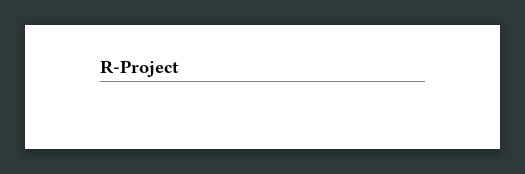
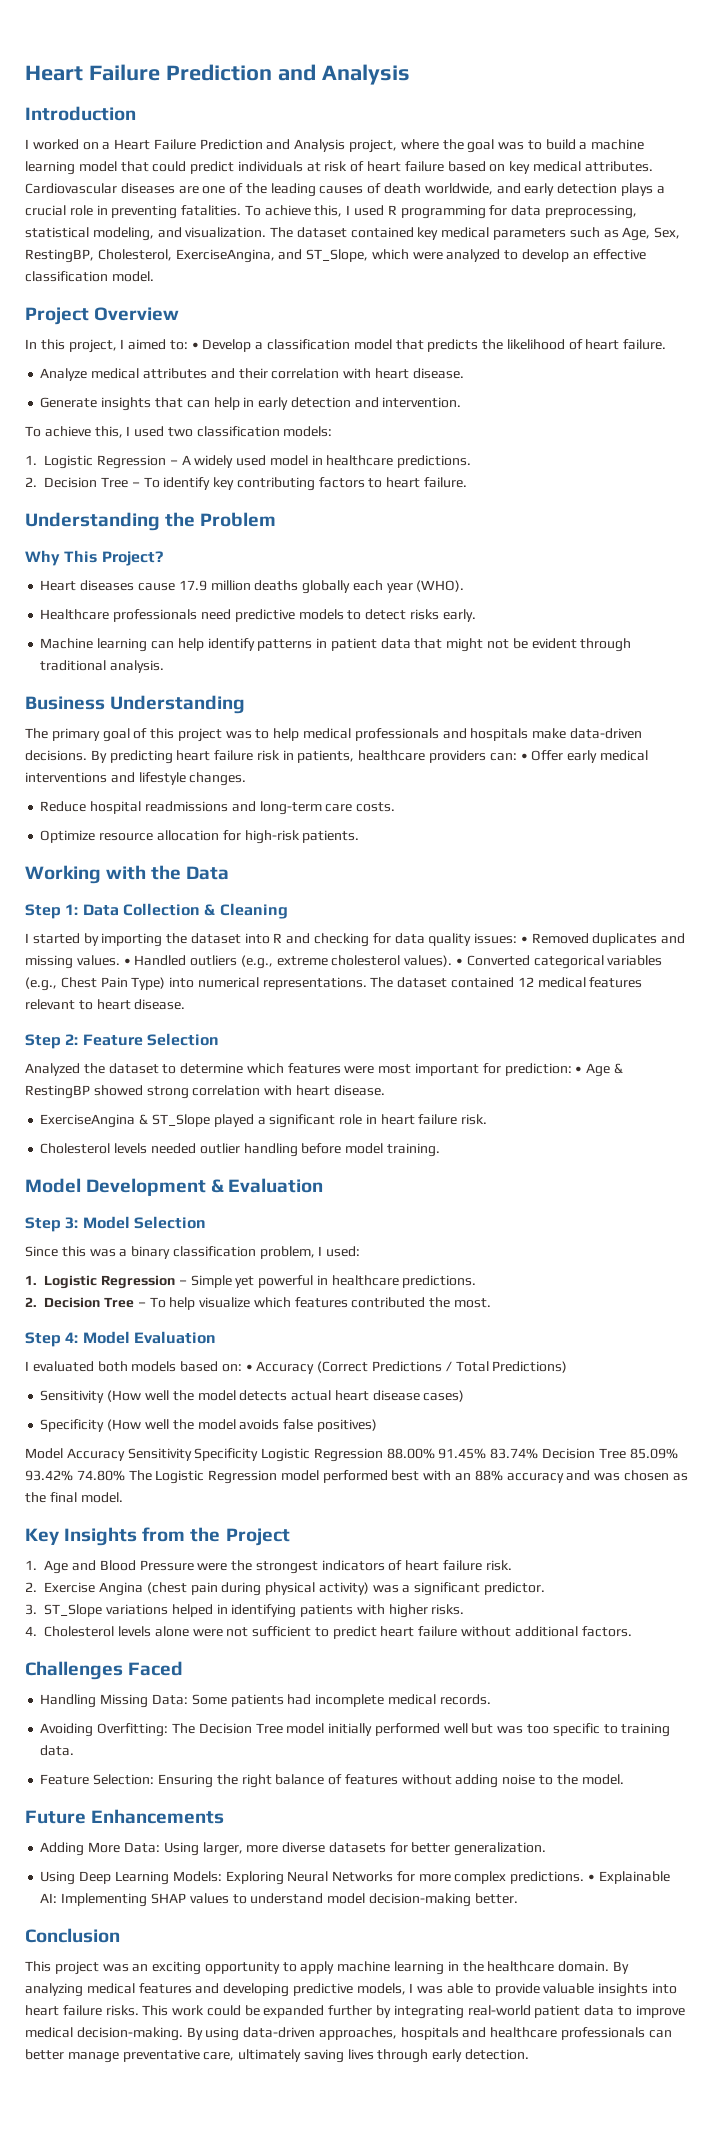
[100,60,179,77] R-Project -> [25,64,410,85] [25,106,136,121] [25,139,645,153] [25,161,653,175] [25,183,665,197] [25,205,637,219] [25,227,681,241] [25,249,646,263] [25,271,154,282] [25,307,180,325] [25,339,667,353] [40,368,464,381] [40,397,462,411] [25,426,333,438] [25,455,472,469] [25,477,467,491] [25,512,277,531] [25,550,163,566] [40,580,465,594] [40,609,476,622] [40,638,632,652] [40,660,165,673] [25,695,246,714] [25,728,642,742] [25,750,648,764] [25,772,247,786] [40,801,396,815] [40,830,360,844] [25,865,230,884] [25,903,288,919] [25,933,686,947] [25,955,663,969] [25,977,643,991] [25,999,186,1010] [25,1033,219,1049] [25,1063,623,1077] [25,1085,385,1099] [40,1114,488,1128] [40,1143,440,1157] [25,1178,324,1196] [25,1216,206,1232] [25,1246,361,1259] [25,1275,477,1289] [25,1297,491,1310] [25,1331,216,1347] [25,1361,568,1374] [40,1390,465,1403] [40,1419,377,1432] [25,1448,678,1462] [25,1470,688,1484] [25,1492,123,1503] [25,1527,290,1546] [25,1560,512,1574] [25,1582,545,1596] [25,1604,465,1618] [25,1626,632,1639] [25,1661,184,1680] [40,1694,491,1708] [40,1723,671,1737] [40,1745,75,1756] [40,1774,624,1788] [25,1809,225,1824] [40,1842,547,1856] [40,1871,670,1885] [40,1893,518,1907] [25,1928,120,1943] [25,1961,629,1975] [25,1983,677,1997] [25,2005,685,2019] [25,2027,672,2041] [25,2049,530,2063] Heart Failure Prediction and Analysis // Introduction // I worked on a Heart Failure Prediction and Analysis project, where the goal was to build a machine learning model that could predict individuals at risk of heart failure based on key medical attributes. Cardiovascular diseases are one of the leading causes of death worldwide, and early detection plays a crucial role in preventing fatalities. To achieve this, I used R programming for data preprocessing, statistical modeling, and visualization. The dataset contained key medical parameters such as Age, Sex, RestingBP, Cholesterol, ExerciseAngina, and ST_Slope, which were analyzed to develop an effective classification model. // Project Overview // In this project, I aimed to: • Develop a classification model that predicts the likelihood of heart failure. // Analyze medical attributes and their correlation with heart disease. // Generate insights that can help in early detection and intervention. // To achieve this, I used two classification models: // 1. Logistic Regression – A widely used model in healthcare predictions. // 2. Decision Tree – To identify key contributing factors to heart failure. // Understanding the Problem // Why This Project? // Heart diseases cause 17.9 million deaths globally each year (WHO). // Healthcare professionals need predictive models to detect risks early. // Machine learning can help identify patterns in patient data that might not be evident through traditional analysis. // Business Understanding // The primary goal of this project was to help medical professionals and hospitals make data-driven decisions. By predicting heart failure risk in patients, healthcare providers can: • Offer early medical interventions and lifestyle changes. // Reduce hospital readmissions and long-term care costs. // Optimize resource allocation for high-risk patients. // Working with the Data // Step 1: Data Collection & Cleaning // I started by importing the dataset into R and checking for data quality issues: • Removed duplicates and missing values. • Handled outliers (e.g., extreme cholesterol values). • Converted categorical variables (e.g., Chest Pain Type) into numerical representations. The dataset contained 12 medical features relevant to heart disease. // Step 2: Feature Selection // Analyzed the dataset to determine which features were most important for prediction: • Age & RestingBP showed strong correlation with heart disease. // ExerciseAngina & ST_Slope played a significant role in heart failure risk. // Cholesterol levels needed outlier handling before model training. // Model Development & Evaluation // Step 3: Model Selection // Since this was a binary classification problem, I used: // 1. Logistic Regression – Simple yet powerful in healthcare predictions. // 2. Decision Tree – To help visualize which features contributed the most. // Step 4: Model Evaluation // I evaluated both models based on: • Accuracy (Correct Predictions / Total Predictions) // Sensitivity (How well the model detects actual heart disease cases) // Specificity (How well the model avoids false positives) // Model Accuracy Sensitivity Specificity Logistic Regression 88.00% 91.45% 83.74% Decision Tree 85.09% 93.42% 74.80% The Logistic Regression model performed best with an 88% accuracy and was chosen as the final model. // Key Insights from the Project // 1. Age and Blood Pressure were the strongest indicators of heart failure risk. // 2. Exercise Angina (chest pain during physical activity) was a significant predictor. // 3. ST_Slope variations helped in identifying patients with higher risks. // 4. Cholesterol levels alone were not sufficient to predict heart failure without additional factors. // Challenges Faced // Handling Missing Data: Some patients had incomplete medical records. // Avoiding Overfitting: The Decision Tree model initially performed well but was too specific to training data. // Feature Selection: Ensuring the right balance of features without adding noise to the model. // Future Enhancements // Adding More Data: Using larger, more diverse datasets for better generalization. // Using Deep Learning Models: Exploring Neural Networks for more complex predictions. • Explainable AI: Implementing SHAP values to understand model decision-making better. // Conclusion // This project was an exciting opportunity to apply machine learning in the healthcare domain. By analyzing medical features and developing predictive models, I was able to provide valuable insights into heart failure risks. This work could be expanded further by integrating real-world patient data to improve medical decision-making. By using data-driven approaches, hospitals and healthcare professionals can better manage preventative care, ultimately saving lives through early detection.

